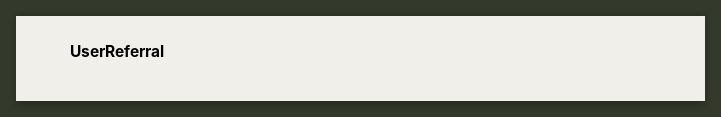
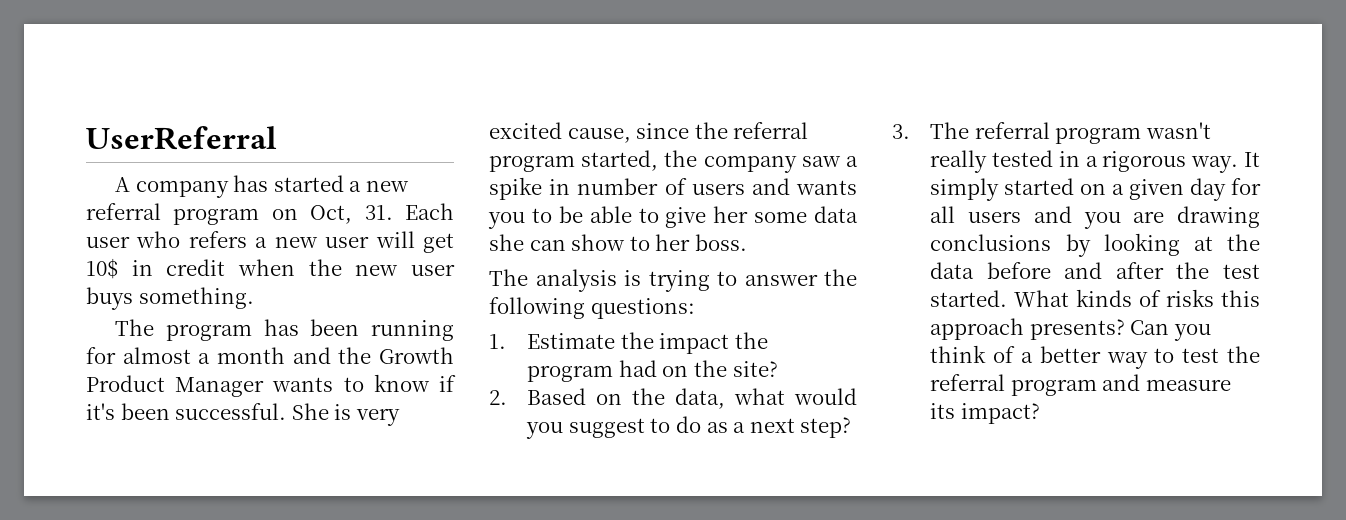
(164, 51) none -> [115,175,409,198] [86,203,454,225] [86,231,454,253] [86,258,455,279] [86,287,254,310] [115,319,454,341] [86,347,454,364] [86,374,456,397] [86,403,400,426] [489,122,809,143] [489,150,858,173] [489,177,857,200] [488,206,858,229] [489,234,747,251] [489,269,857,292] [489,297,695,319] [489,332,769,354] [527,360,778,382] [489,388,857,409] [526,416,852,439] [892,122,1212,144] [930,150,1260,173] [930,178,1261,201] [930,206,1260,229] [930,233,1260,257] [930,262,1260,279] [930,289,1260,307] [930,318,1212,341] [930,345,1260,369] [930,374,1232,396] [930,403,1040,424] // A company has started a new referral program on Oct, 31. Each user who refers a new user will get 10$ in credit when the new user buys something. // The program has been running for almost a month and the Growth Product Manager wants to know if it's been successful. She is very excited cause, since the referral program started, the company saw a spike in number of users and wants you to be able to give her some data she can show to her boss. // The analysis is trying to answer the following questions: // 1. Estimate the impact the program had on the site? // 2. Based on the data, what would you suggest to do as a next step? // 3. The referral program wasn't really tested in a rigorous way. It simply started on a given day for all users and you are drawing conclusions by looking at the data before and after the test started. What kinds of risks this approach presents? Can you think of a better way to test the referral program and measure its impact?

